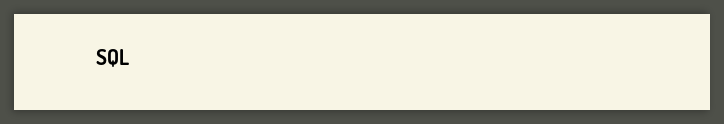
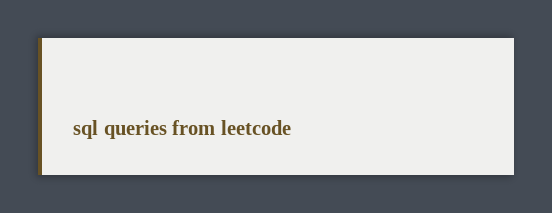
[96,49,129,67] SQL -> [73,120,291,139] sql queries from leetcode

